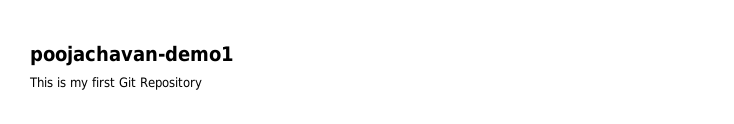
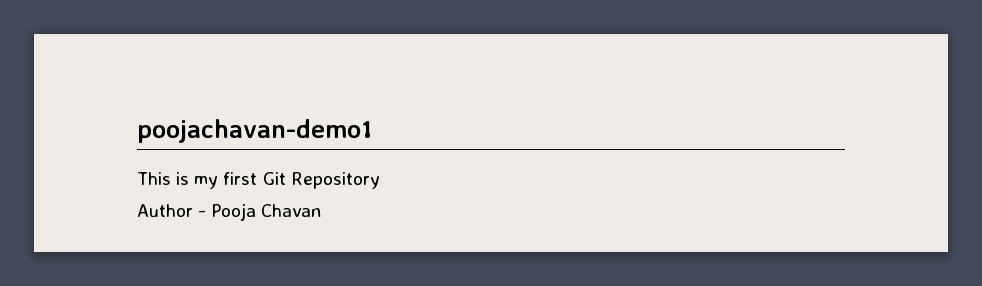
(202, 83) none -> [137,203,322,221] // Author - Pooja Chavan

